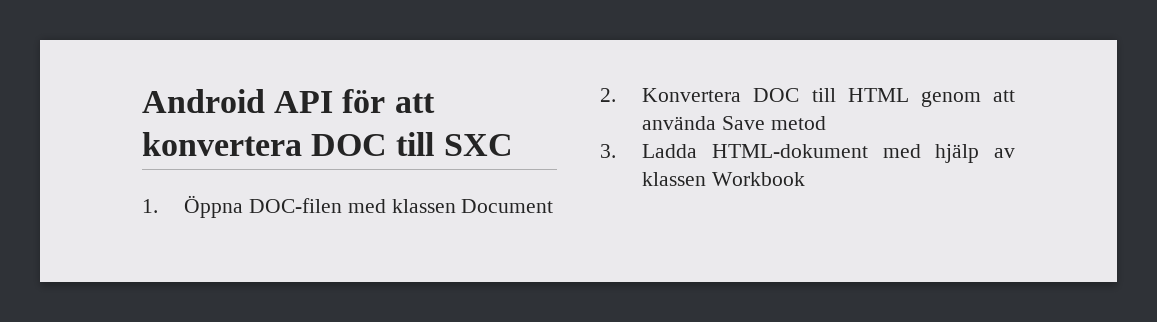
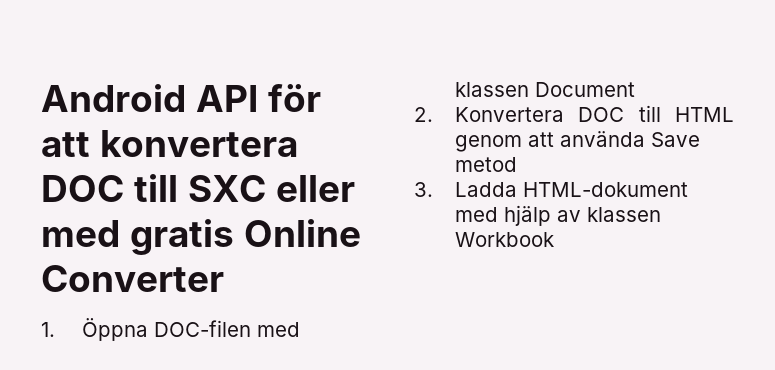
(513, 145) none -> [275,175,355,202] [41,219,361,255] [41,265,224,292] eller med gratis Online Converter

